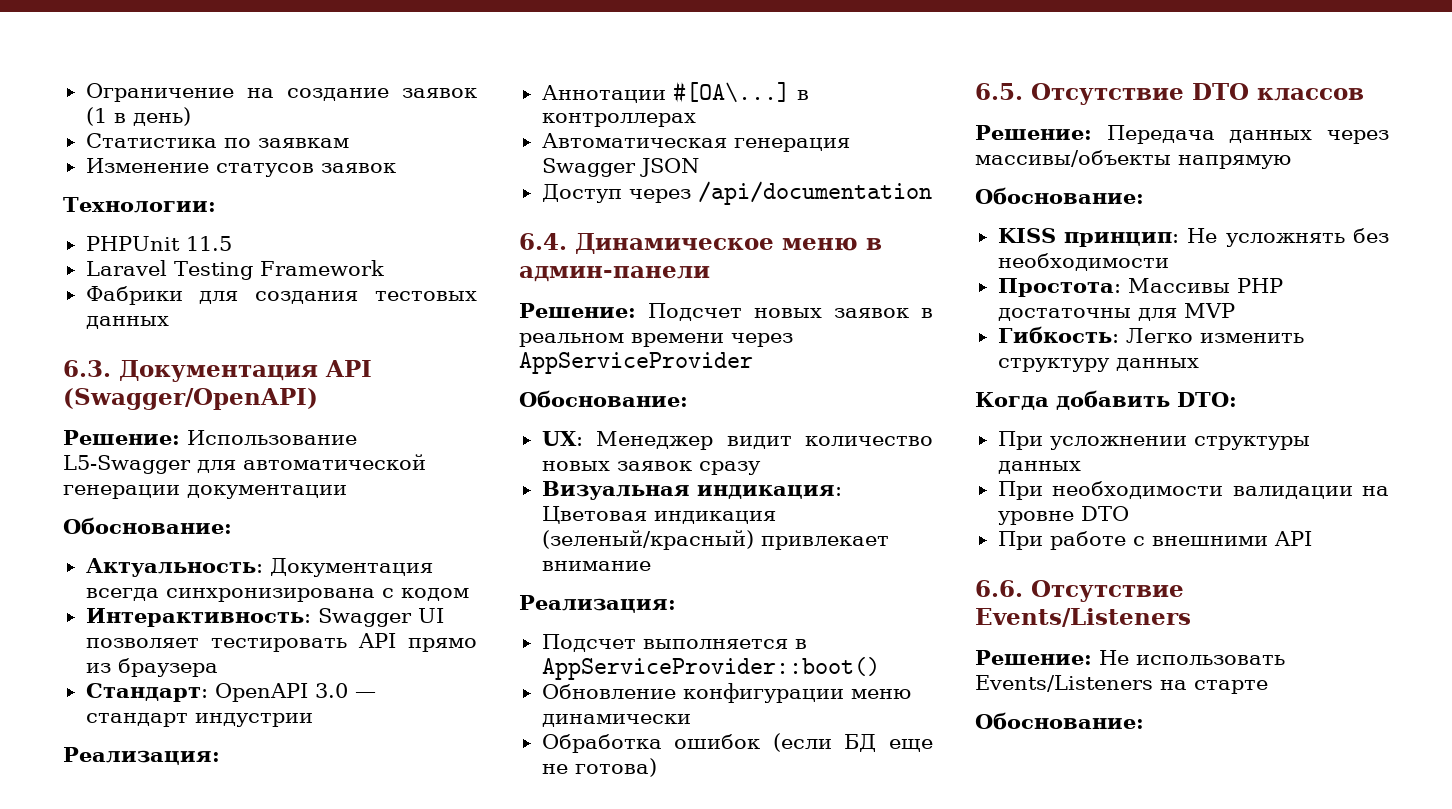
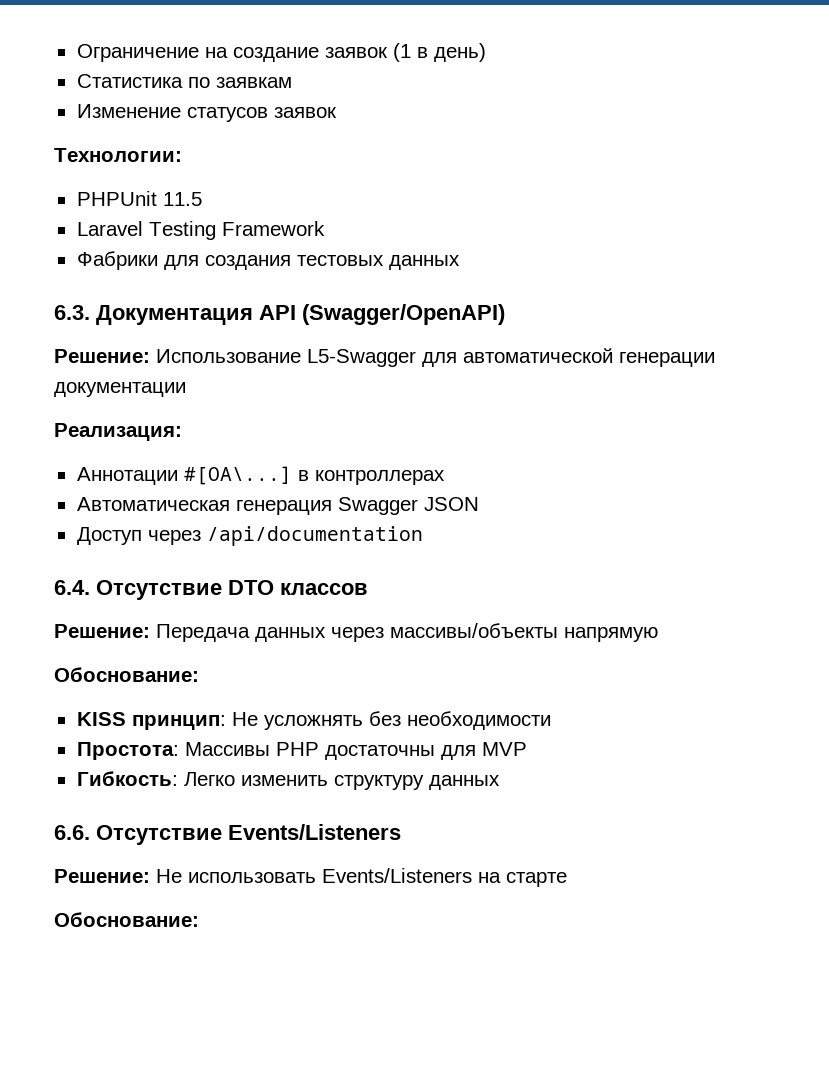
[63,517,232,535] [85,558,433,577] [85,588,469,602] [85,608,444,627] [85,633,477,652] [85,658,218,677] [85,683,376,702] [85,713,313,727] // Обоснование: // Актуальность: Документация всегда синхронизирована с кодом // Интерактивность: Swagger UI позволяет тестировать API прямо из браузера // Стандарт: OpenAPI 3.0 — стандарт индустрии -> (186, 389) none
[575,233,882,254] [519,266,710,282] [519,303,933,321] [519,333,793,347] [519,352,753,374] [519,390,688,408] [541,431,933,450] [541,461,761,475] [541,481,842,500] [541,506,776,524] [541,530,889,550] [541,561,651,571] [519,595,676,613] [541,634,807,652] [541,657,880,680] [541,683,911,703] [541,714,691,727] [541,733,933,753] [541,758,657,777] [975,83,1023,100] Динамическое меню в админ-панели // Решение: Подсчет новых заявок в реальном времени через AppServiceProvider // Обоснование: // UX: Менеджер видит количество новых заявок сразу // Визуальная индикация: Цветовая индикация (зеленый/красный) привлекает внимание // Реализация: // Подсчет выполняется в AppServiceProvider::boot() // Обновление конфигурации меню динамически // Обработка ошибок (если БД еще не готова) // 6.5. -> (90, 587) none
[975,390,1237,410] [997,431,1310,450] [997,461,1081,474] [997,481,1389,500] [997,506,1129,525] [997,531,1312,550] // Когда добавить DTO: // При усложнении структуры данных // При необходимости валидации на уровне DTO // При работе с внешними API -> (500, 782) none

